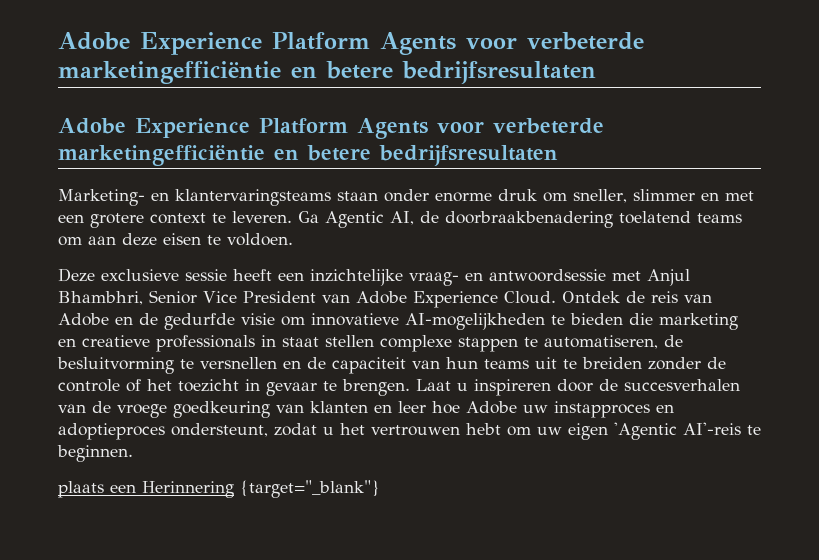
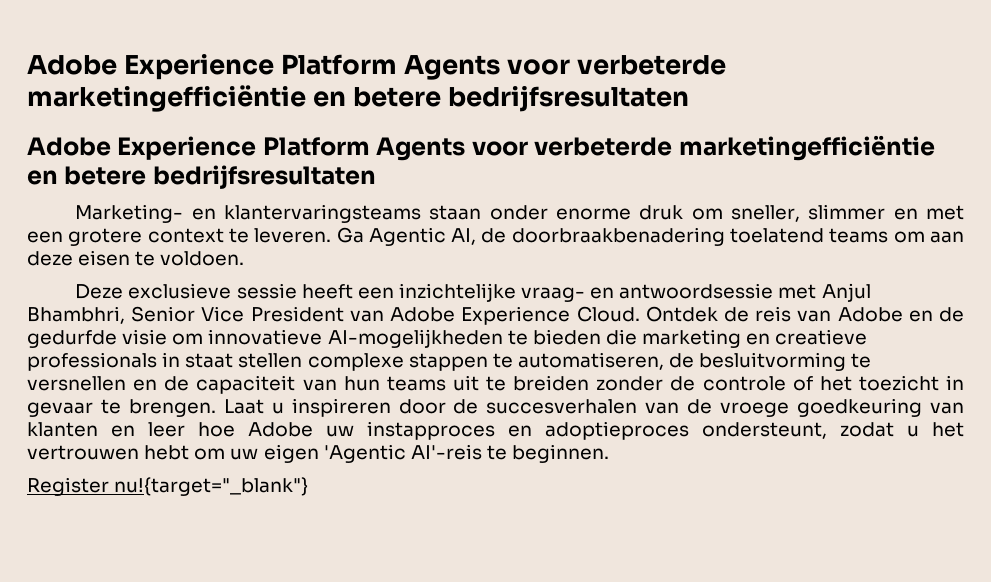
[58,480,380,498] plaats een Herinnering {target="_blank"} -> [27,477,309,496] Register nu!{target="_blank"}

